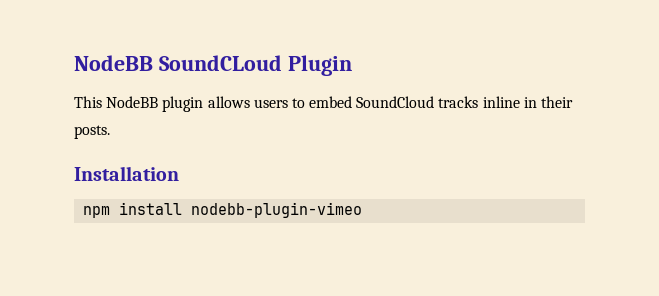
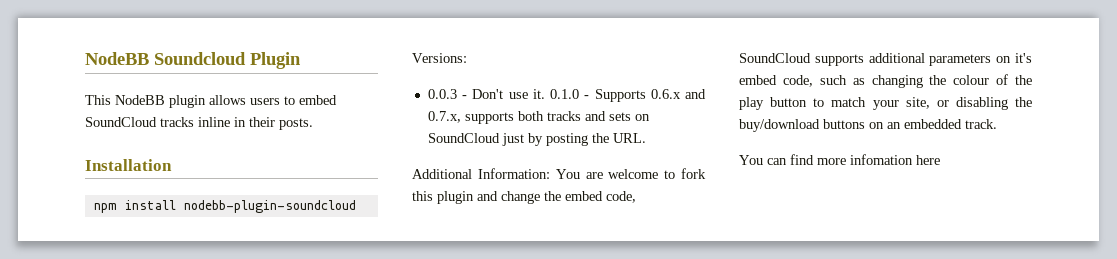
[74,55,282,71] NodeBB SoundCLoud -> [85,52,246,65] NodeBB Soundcloud
[191,202,363,218] nodebb-plugin-vimeo -> [183,200,356,213] [412,53,467,63] [427,89,706,102] [427,111,650,124] [427,133,646,146] [412,168,706,179] [412,191,636,204] [739,53,1032,66] [739,74,1032,88] [739,97,1032,110] [739,119,997,132] [739,154,940,165] nodebb-plugin-soundcloud // Versions: // 0.0.3 - Don't use it. 0.1.0 - Supports 0.6.x and 0.7.x, supports both tracks and sets on SoundCloud just by posting the URL. // Additional Information: You are welcome to fork this plugin and change the embed code, SoundCloud supports additional parameters on it's embed code, such as changing the colour of the play button to match your site, or disabling the buy/download buttons on an embedded track. // You can find more infomation here

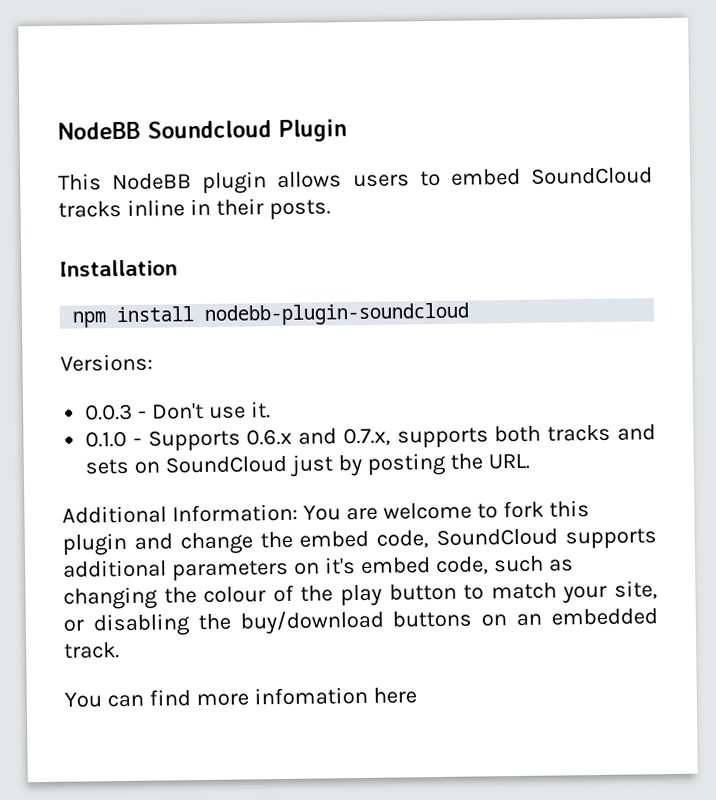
(545, 94) none -> (271, 410) //

